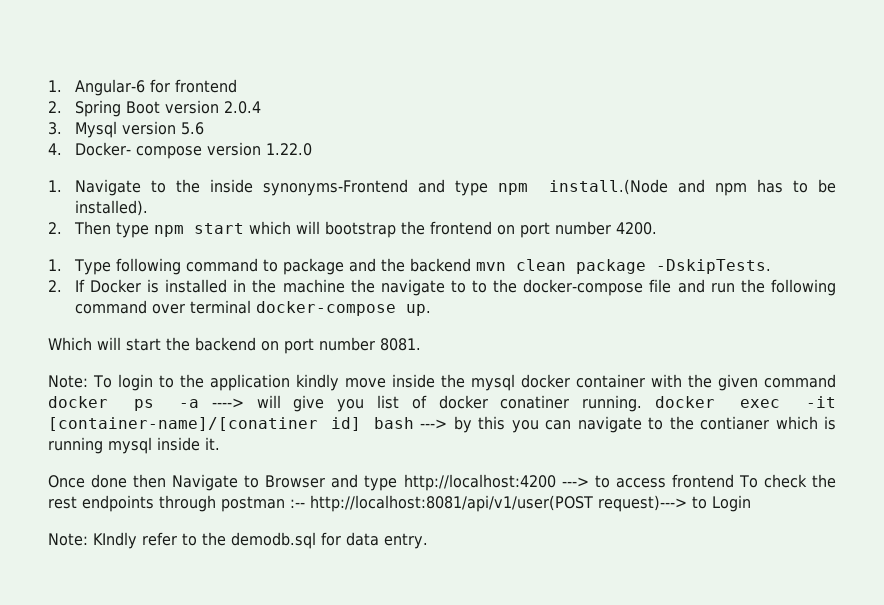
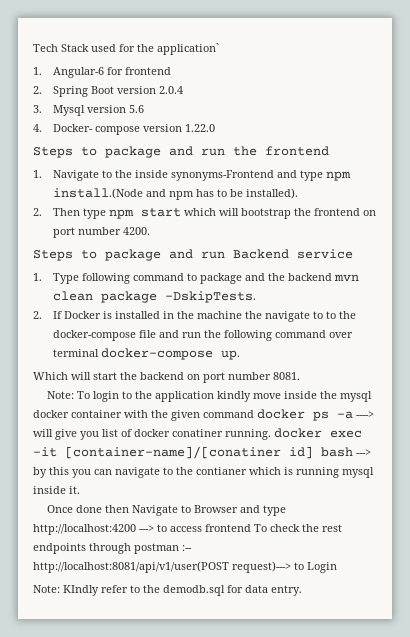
(48, 86) none -> [33,43,219,55] Tech Stack used for the application` //
(312, 149) none -> [33,146,329,158] // Steps to package and run the frontend
(657, 228) none -> [33,249,353,261] // Steps to package and run Backend service

